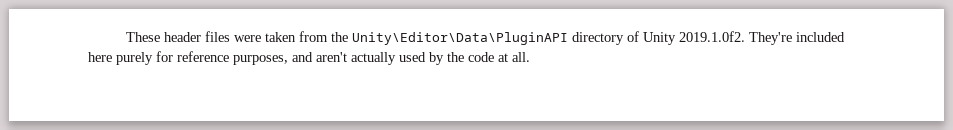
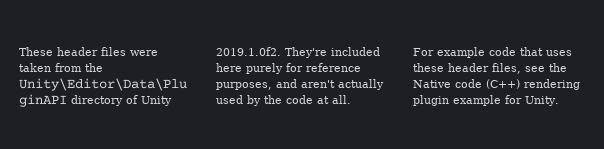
(530, 57) none -> [413,47,572,58] [413,63,567,74] [413,79,580,90] [413,95,559,106] // For example code that uses these header files, see the Native code (C++) rendering plugin example for Unity.

